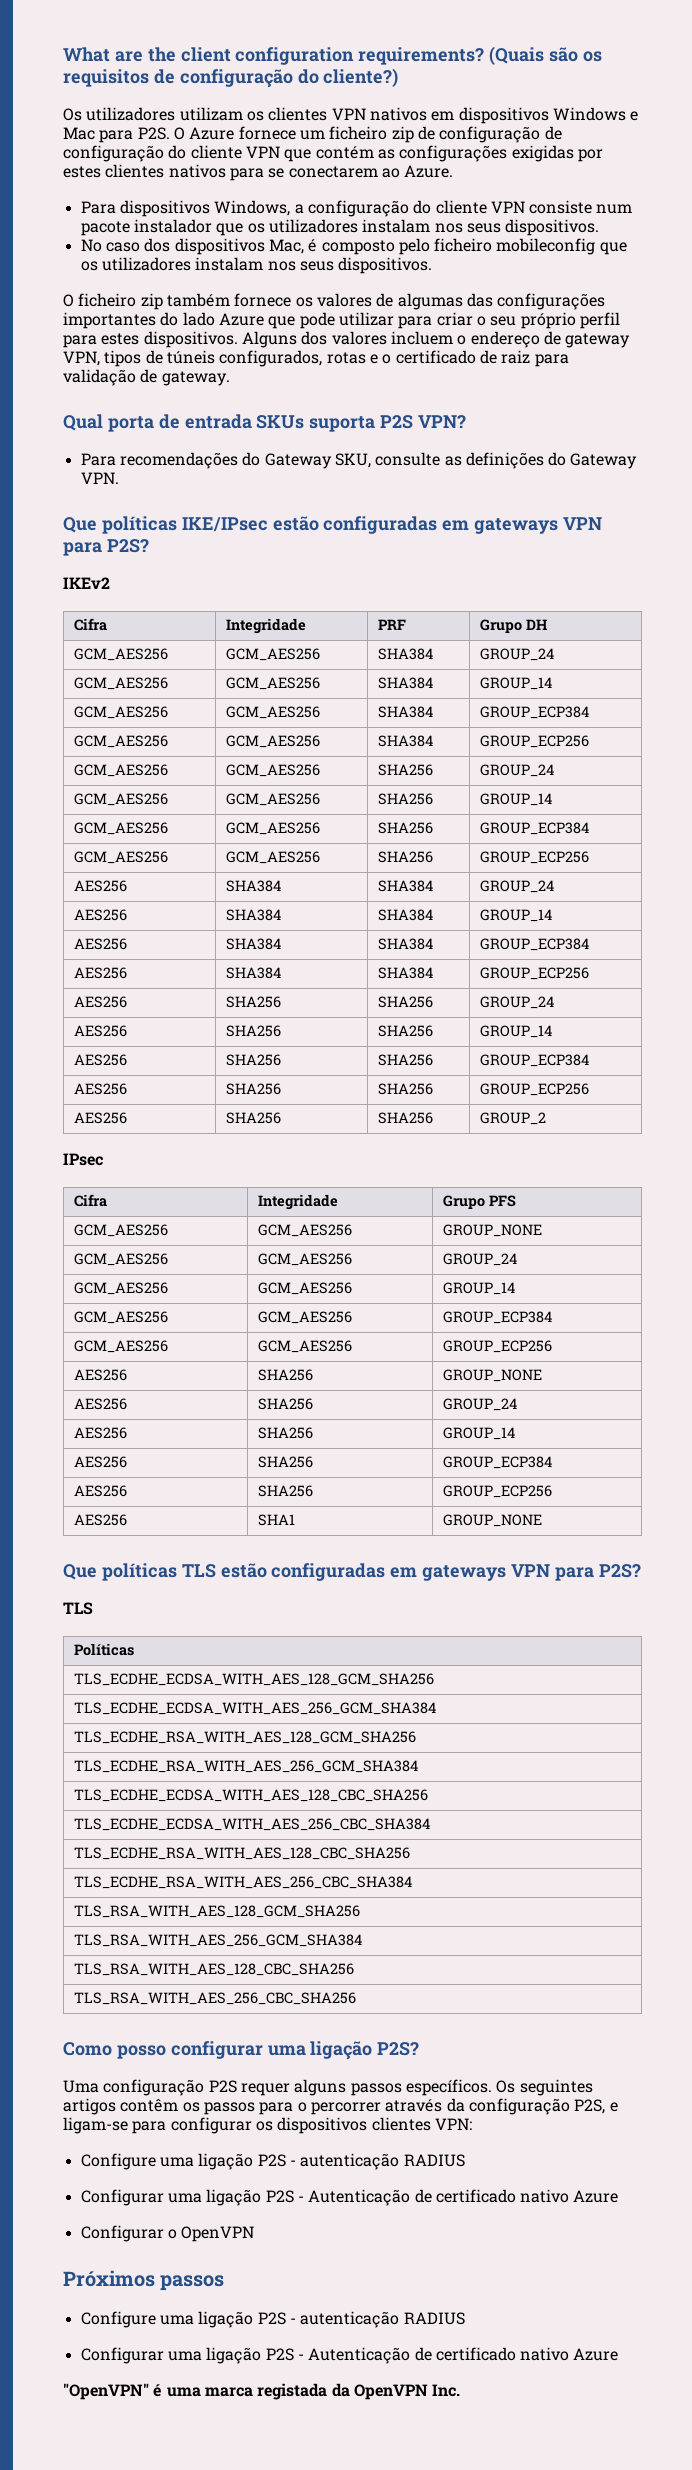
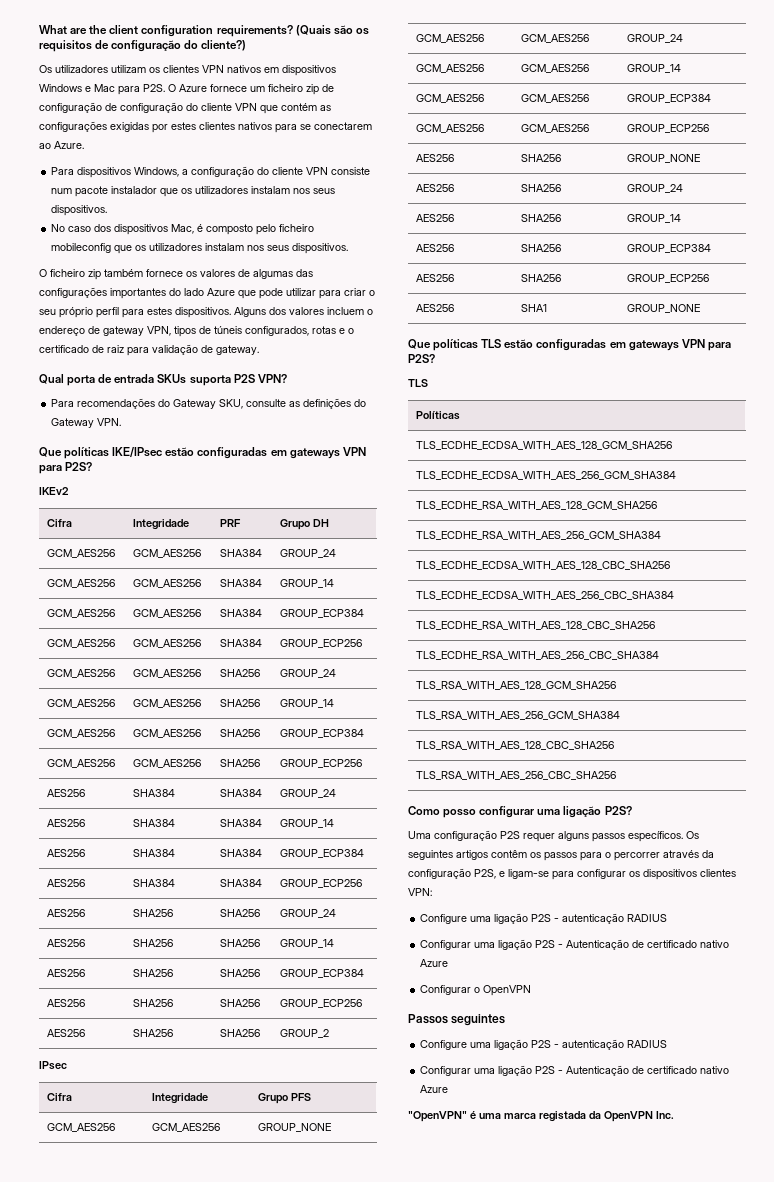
[63,2270,225,2291] Próximos passos -> [408,1014,506,1026] Passos seguintes

